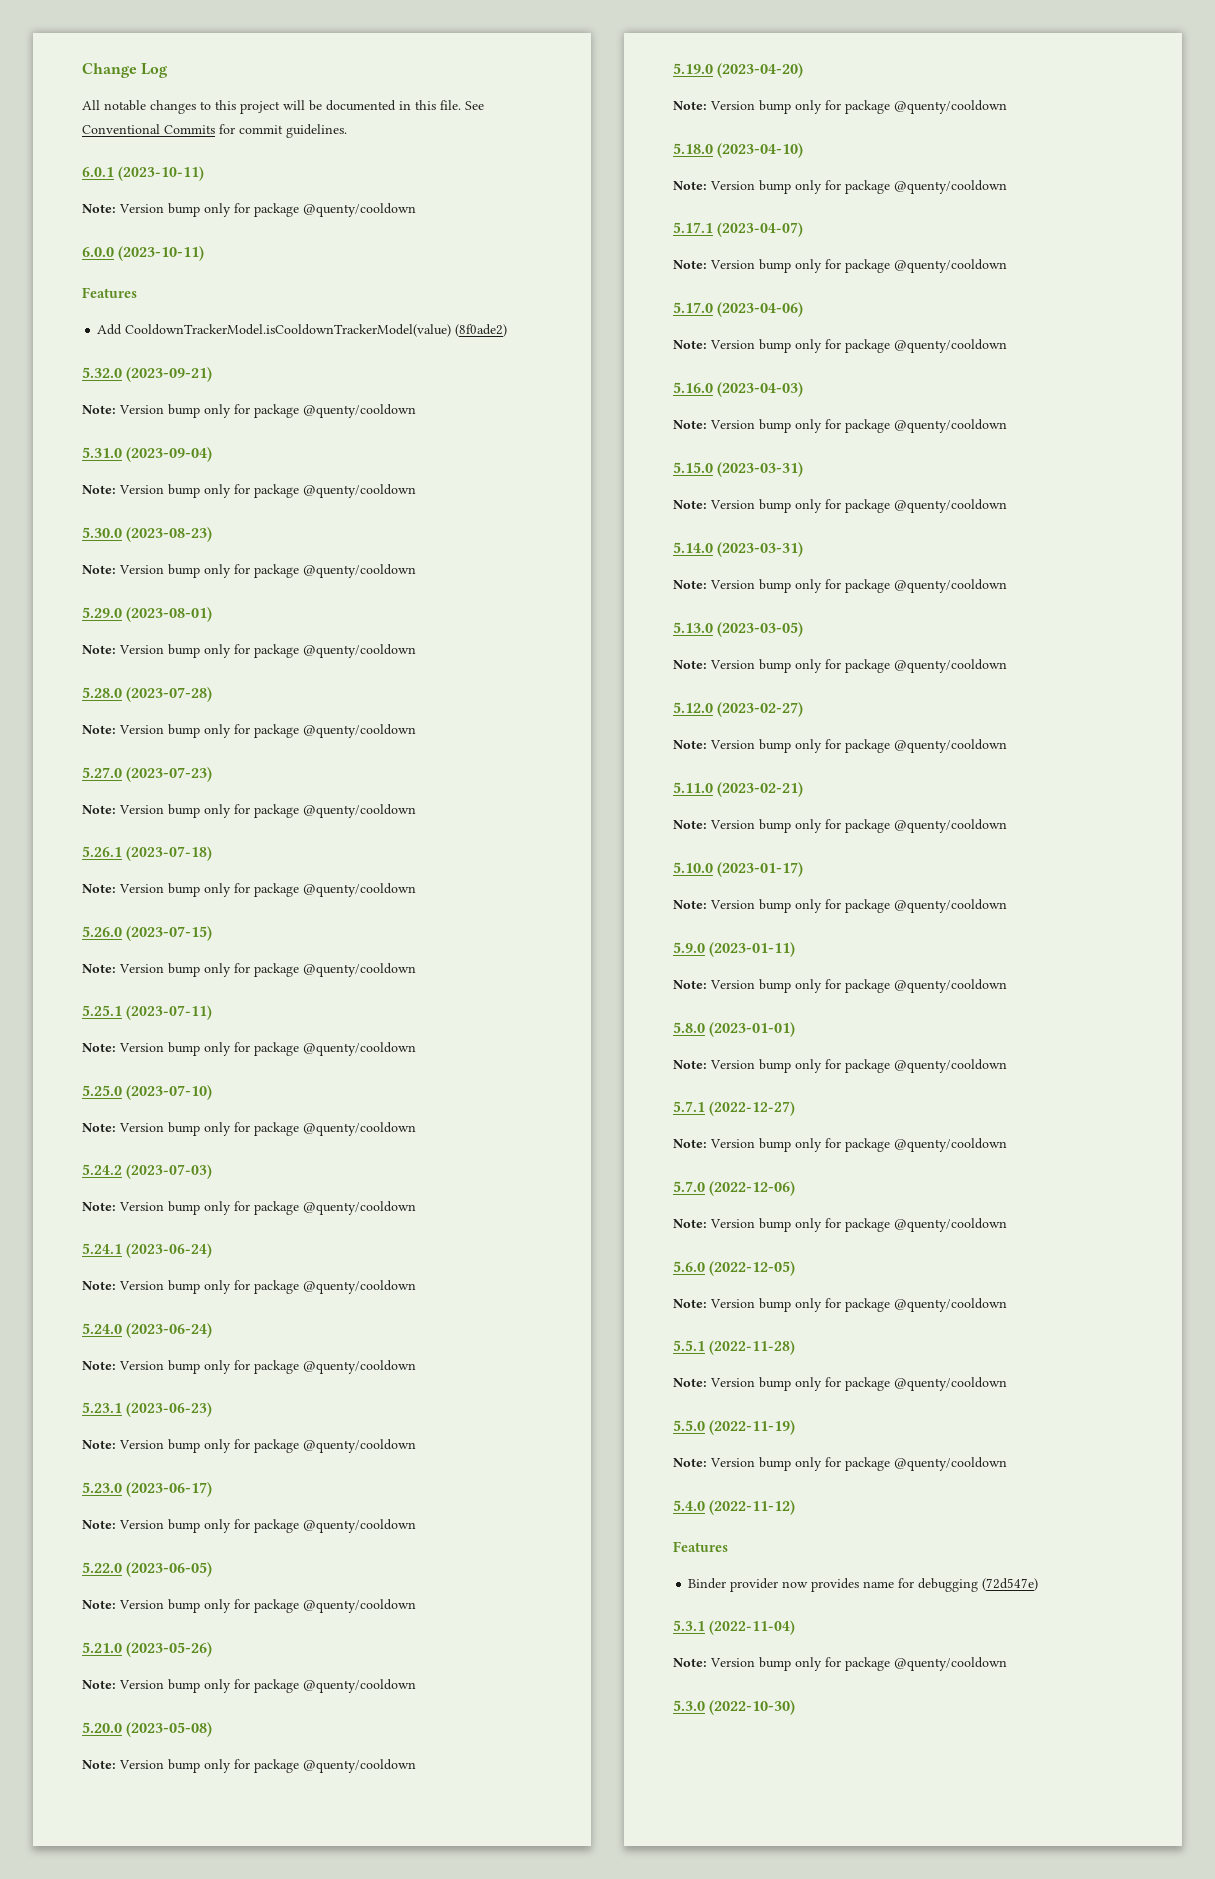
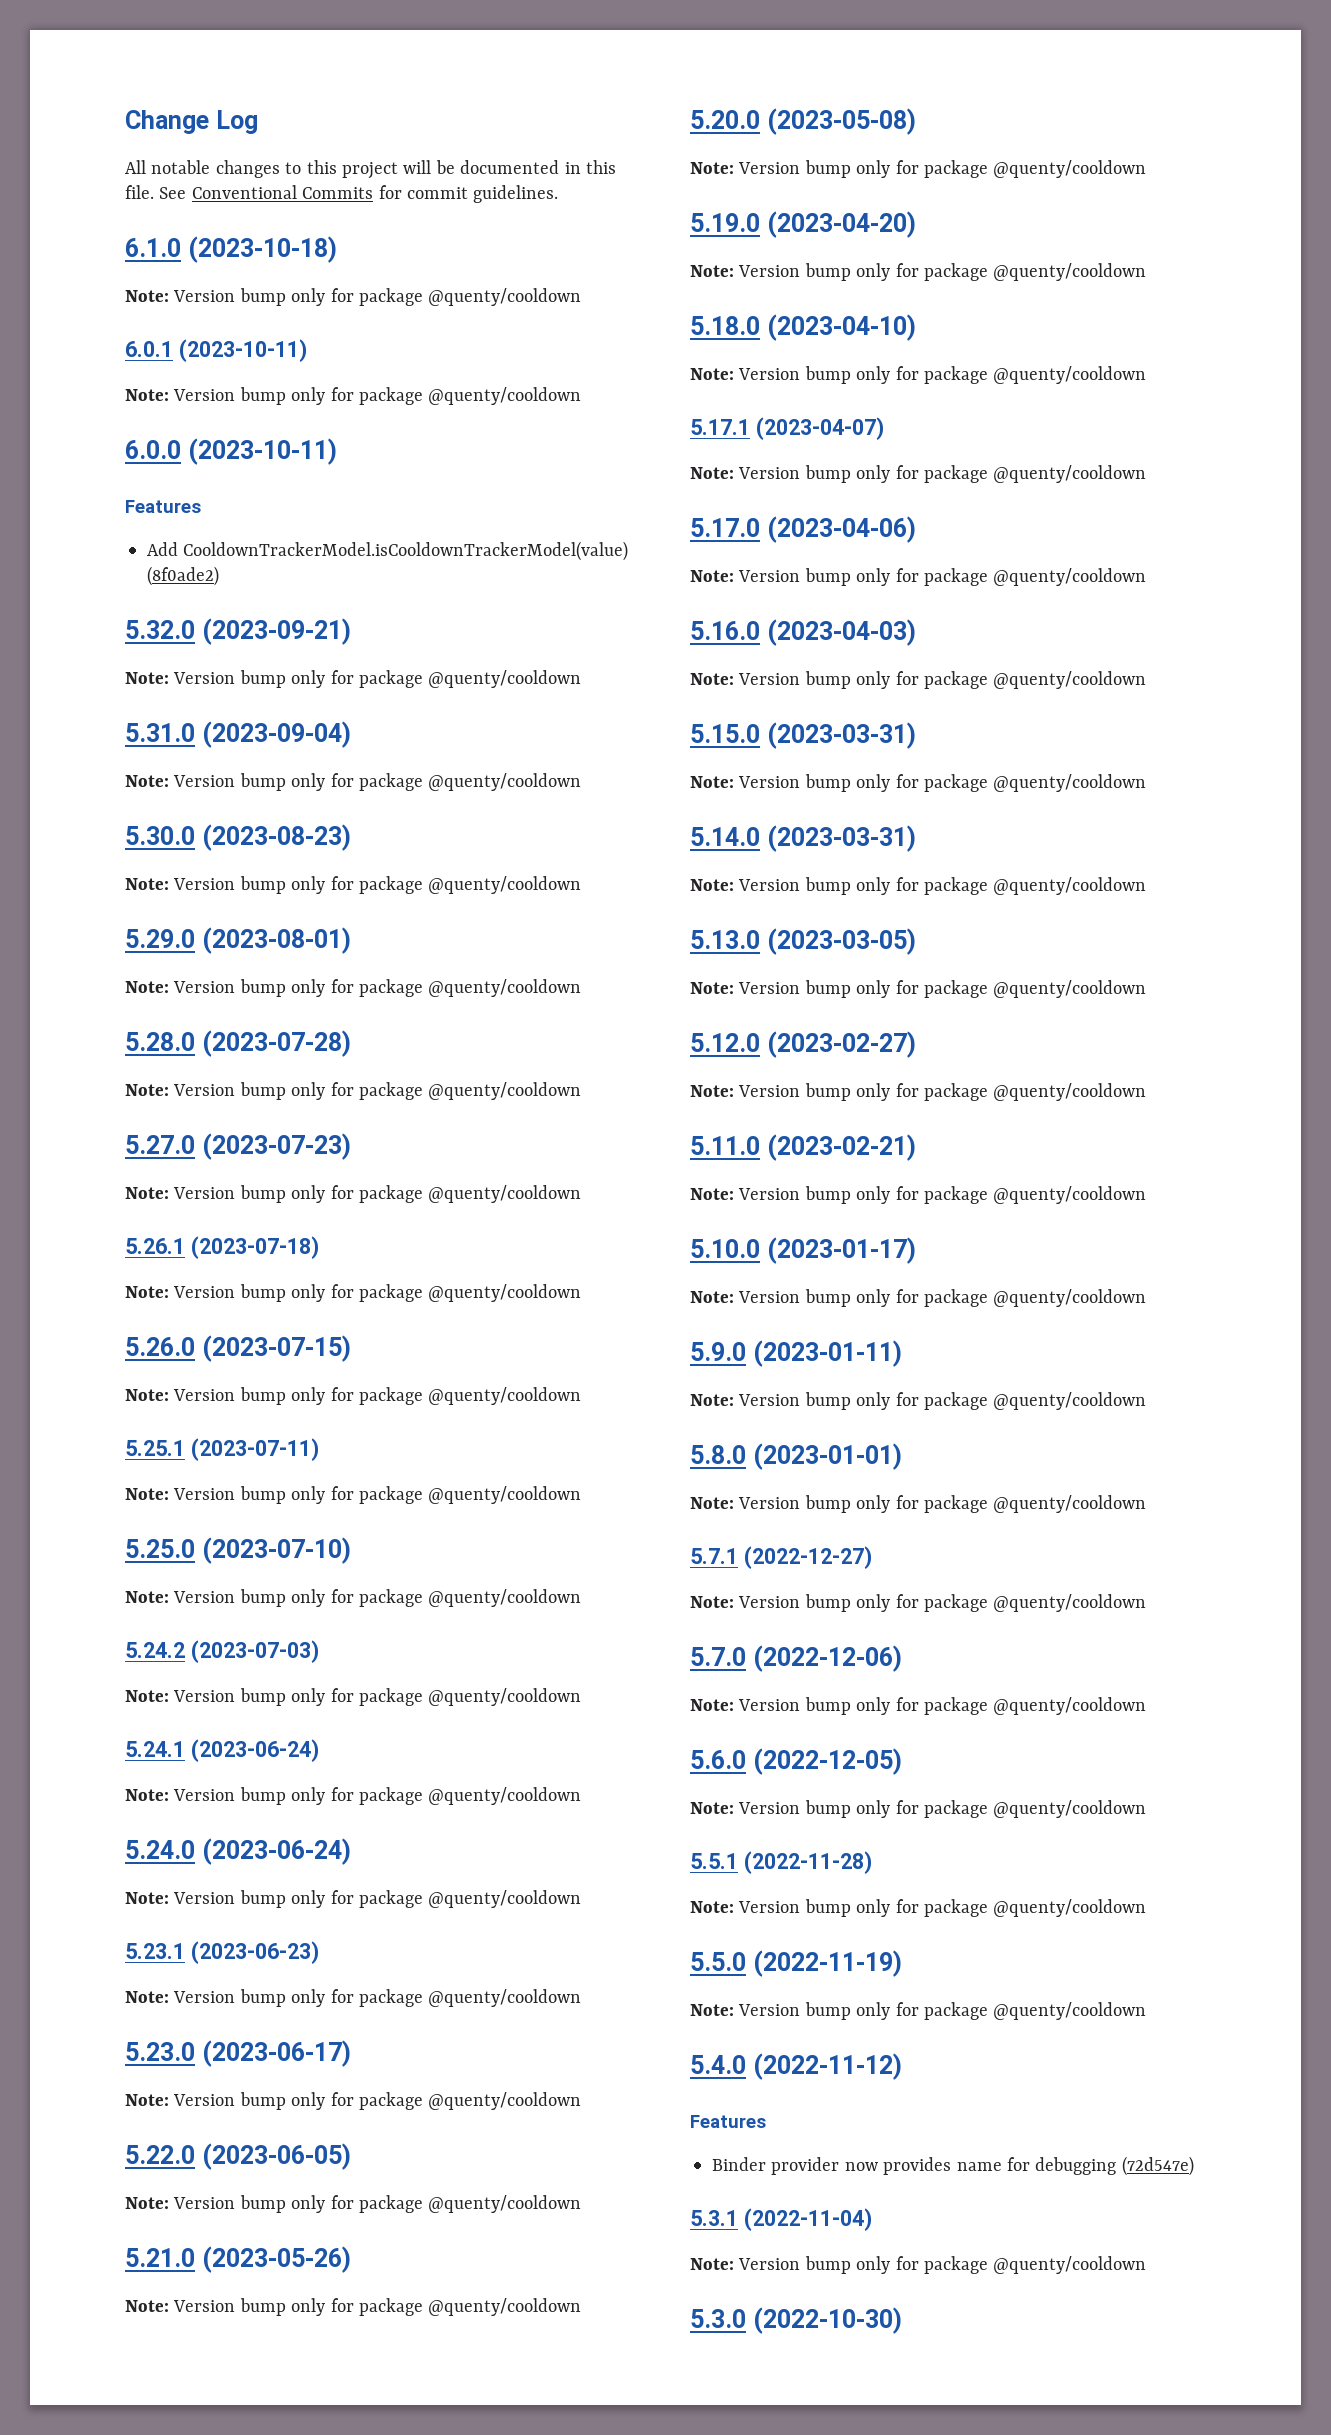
(347, 131) none -> [125,236,337,263] [125,288,582,306] // 6.1.0 (2023-10-18) // Note: Version bump only for package @quenty/cooldown

